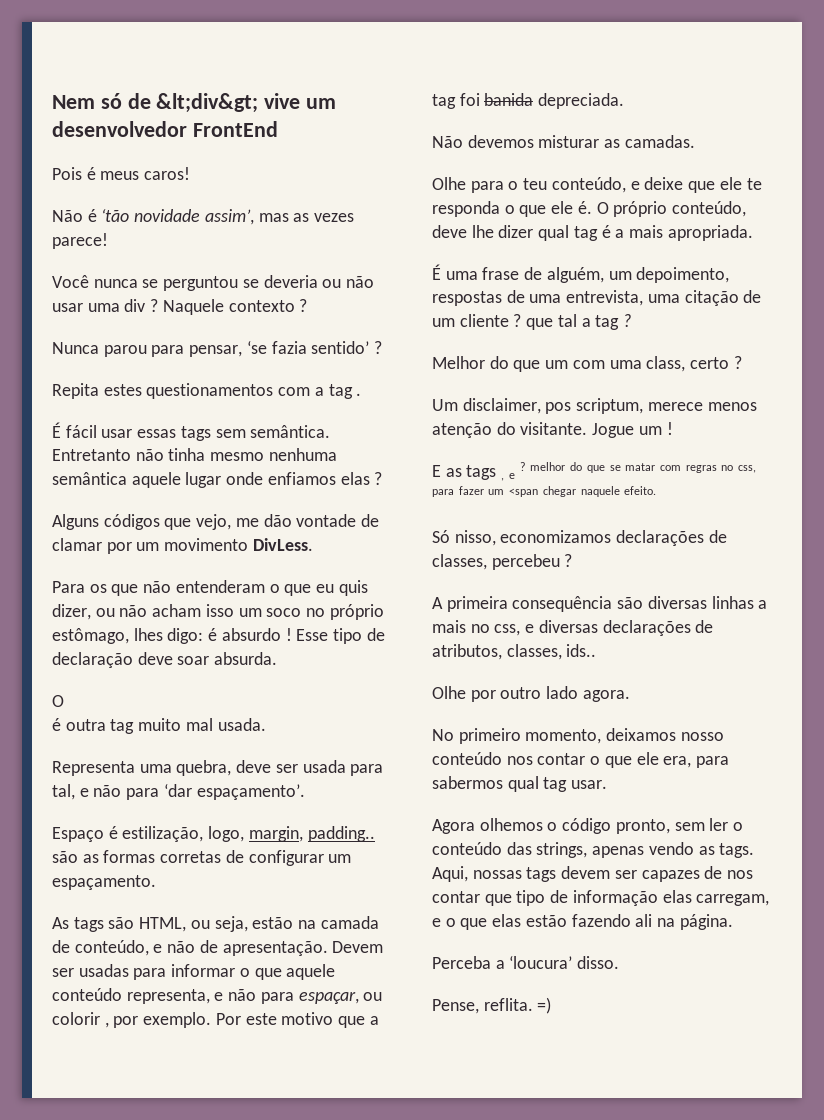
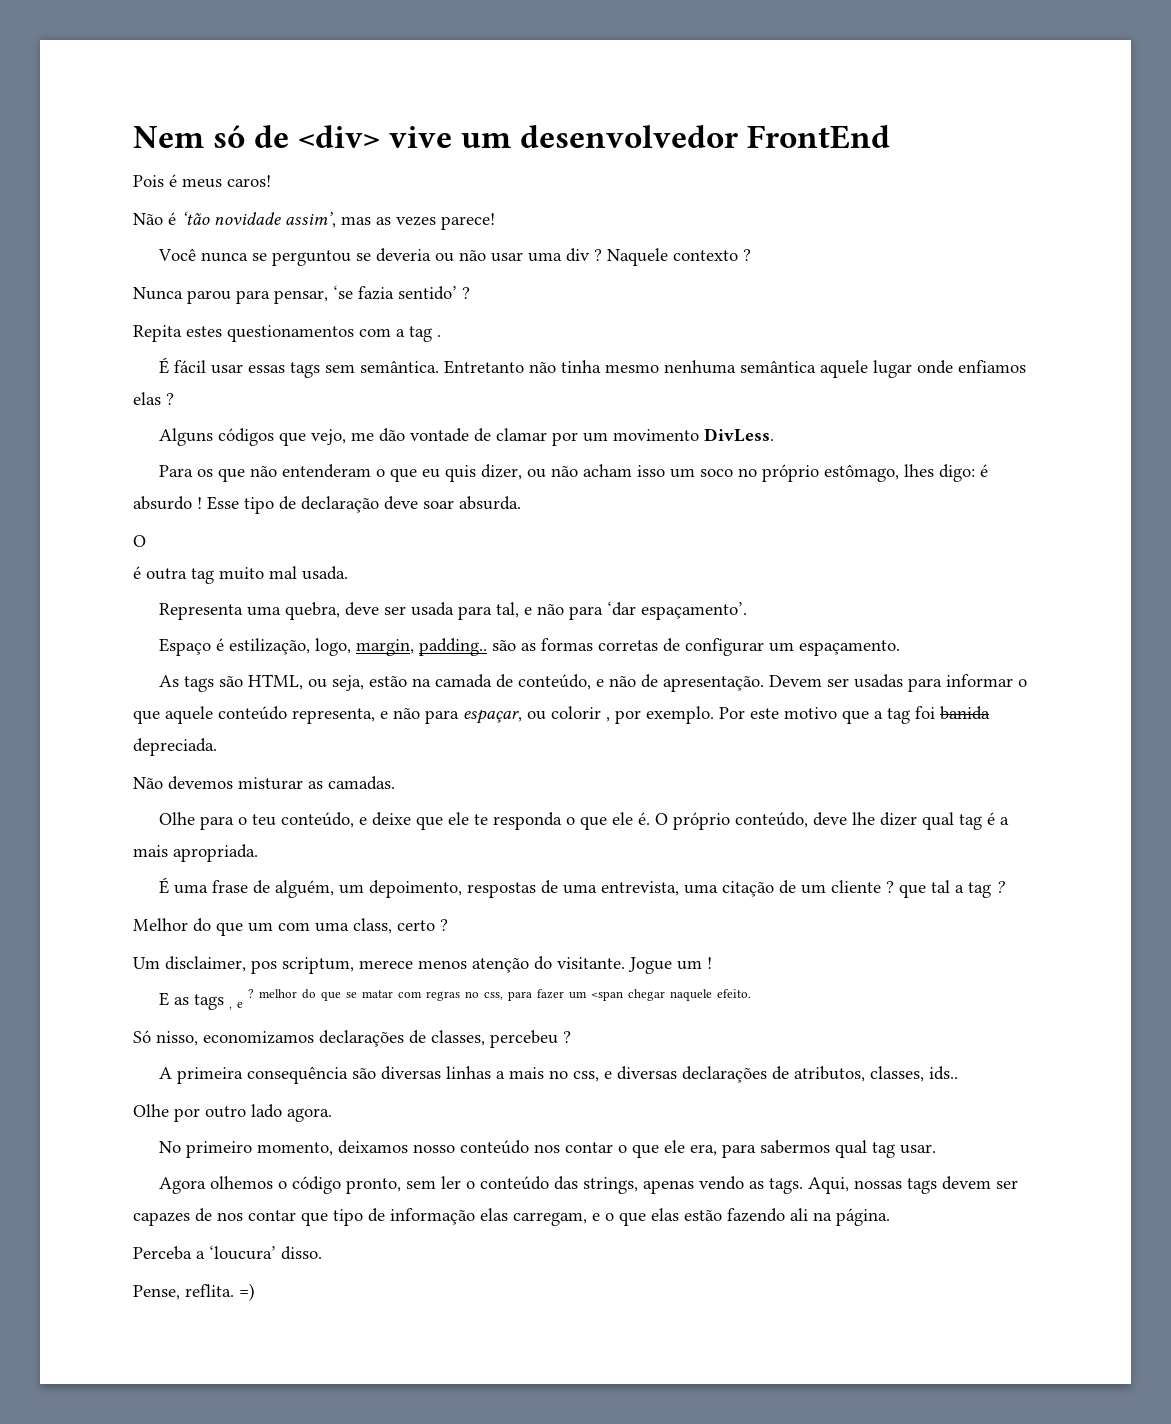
[156,93,259,113] &lt;div&gt; -> [298,125,381,148] <div>

